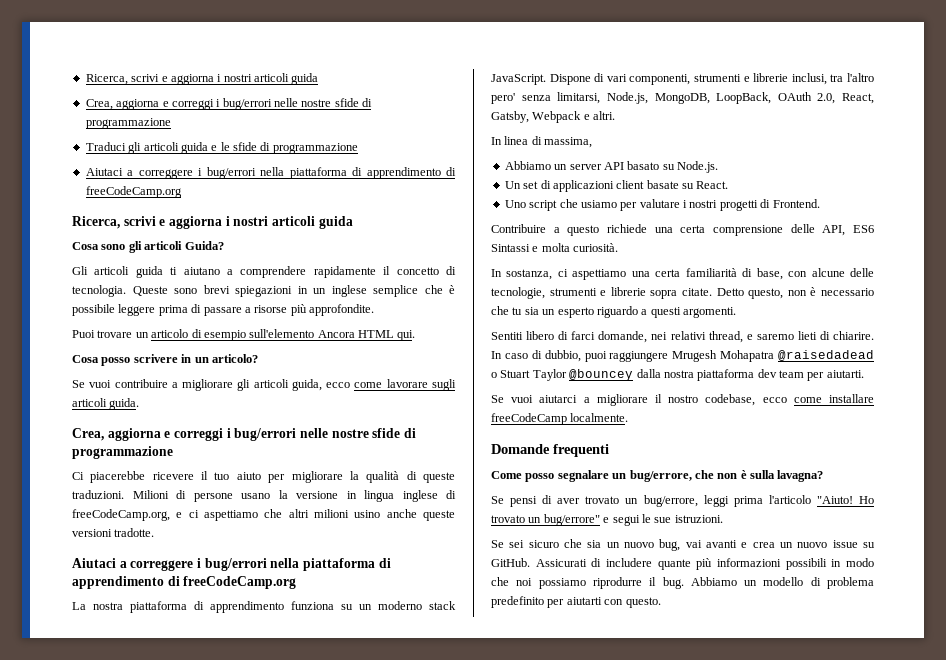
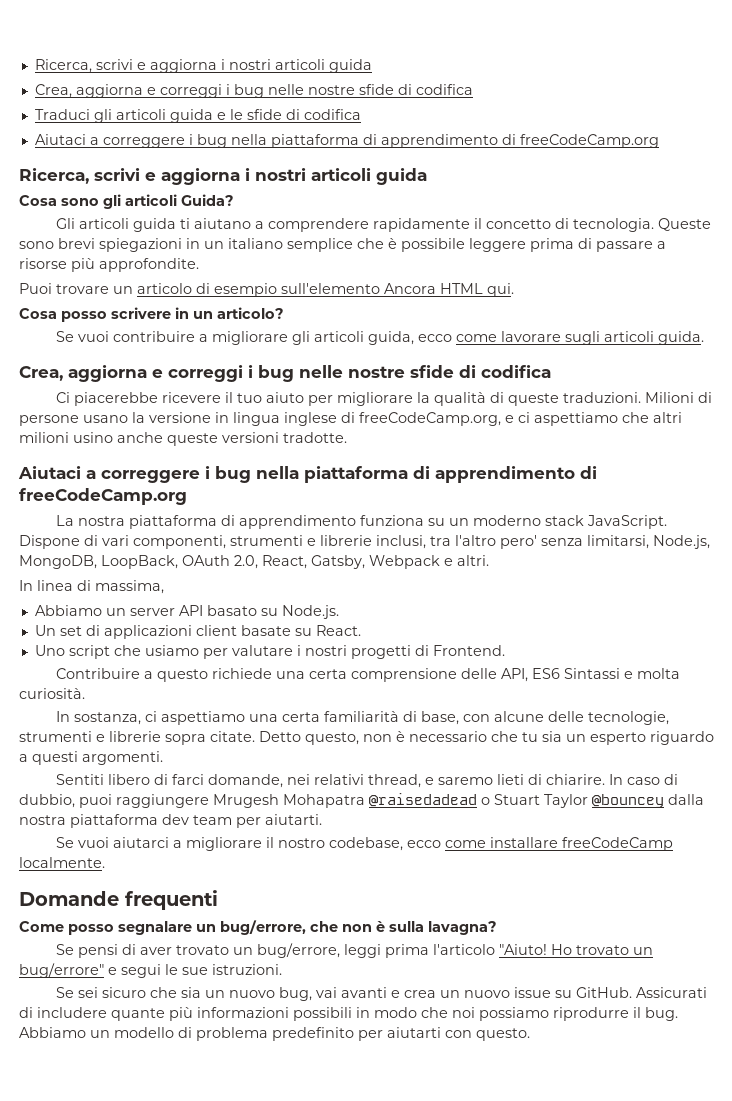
[222,98,373,110] [85,118,171,129] bug/errori nelle nostre sfide di programmazione -> [233,84,473,98] bug nelle nostre sfide di codifica
[272,143,358,154] [85,167,256,179] programmazione // Aiutaci a correggere i bug/errori -> [303,109,361,120] [34,134,227,148] codifica // Aiutaci a correggere i bug
[331,285,367,297] inglese -> [228,238,283,249] italiano
[234,428,416,441] [72,446,173,459] bug/errori nelle nostre sfide di programmazione -> [258,365,551,382] bug nelle nostre sfide di codifica
[204,558,267,571] bug/errori -> [215,466,251,483] bug

